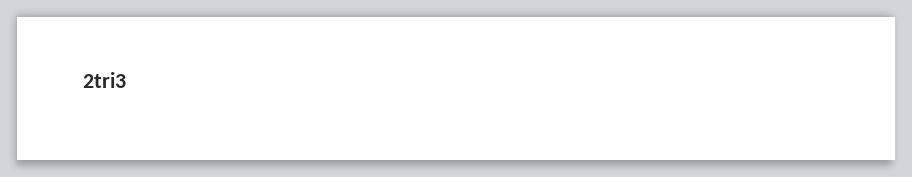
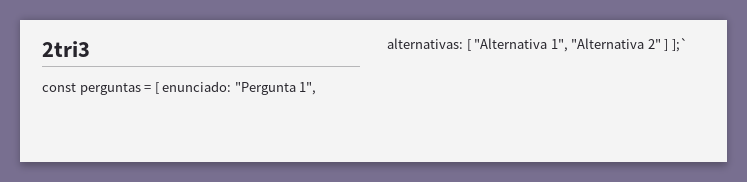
(126, 80) none -> [42,81,317,95] [387,37,688,52] // const perguntas = [ enunciado: "Pergunta 1", alternativas: [ "Alternativa 1", "Alternativa 2" ] ];`

